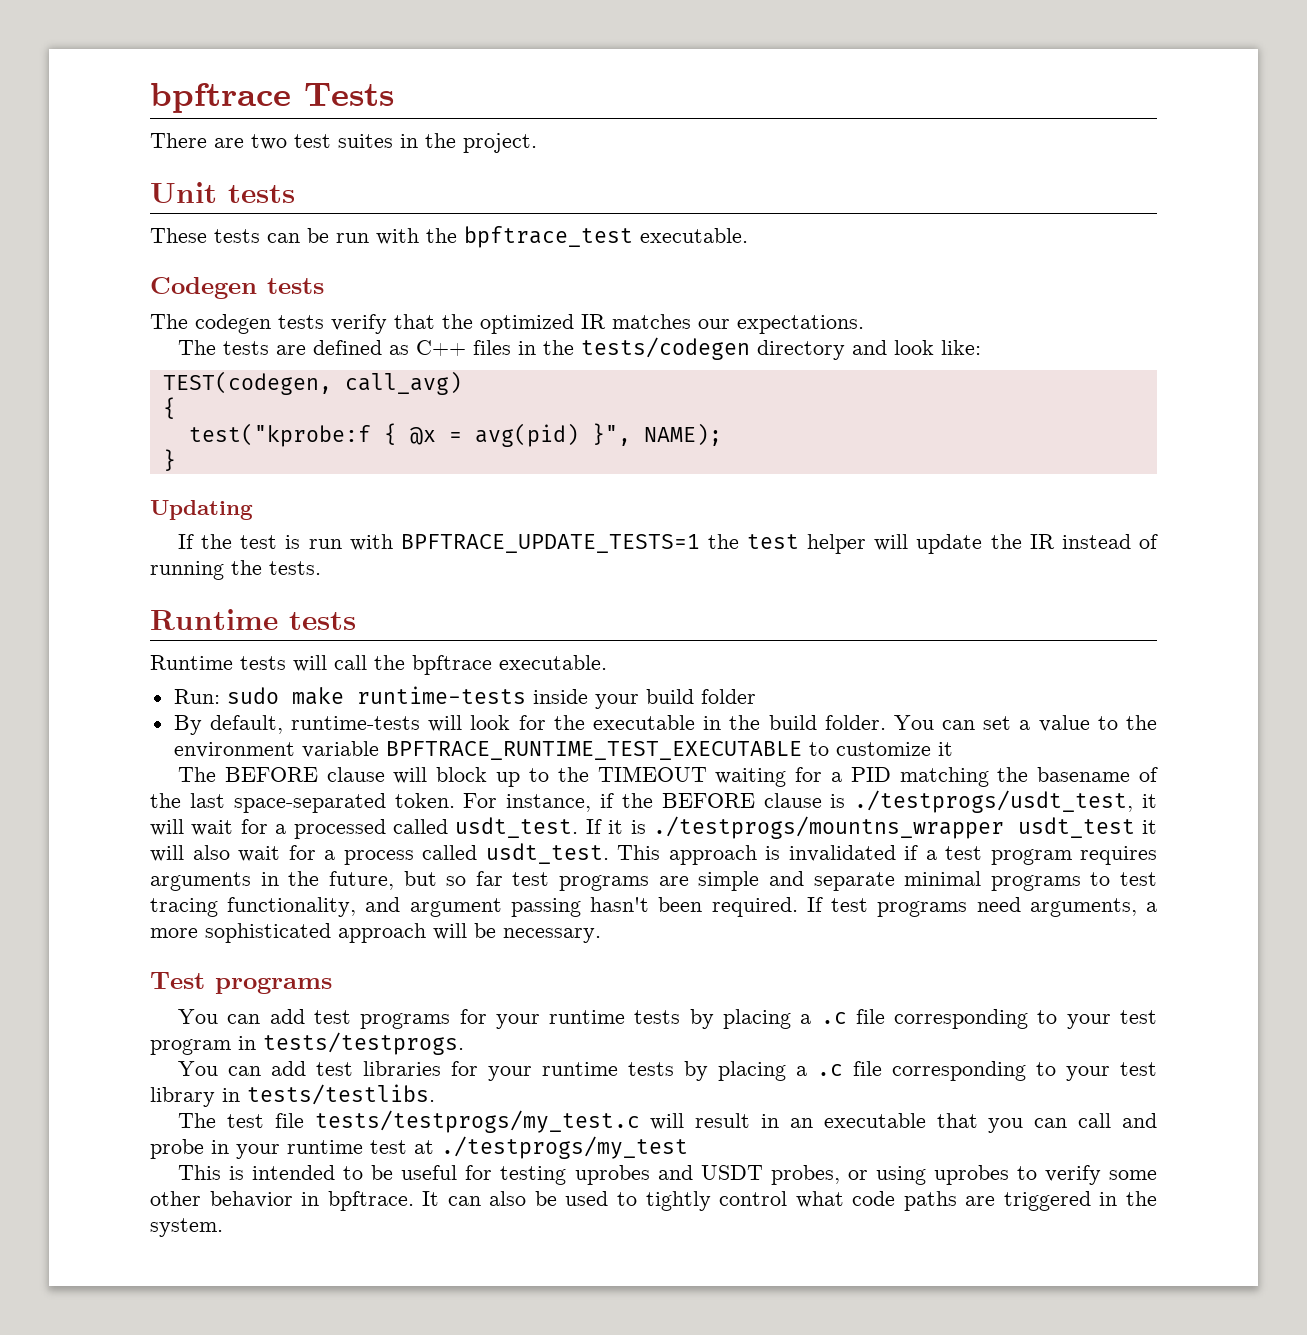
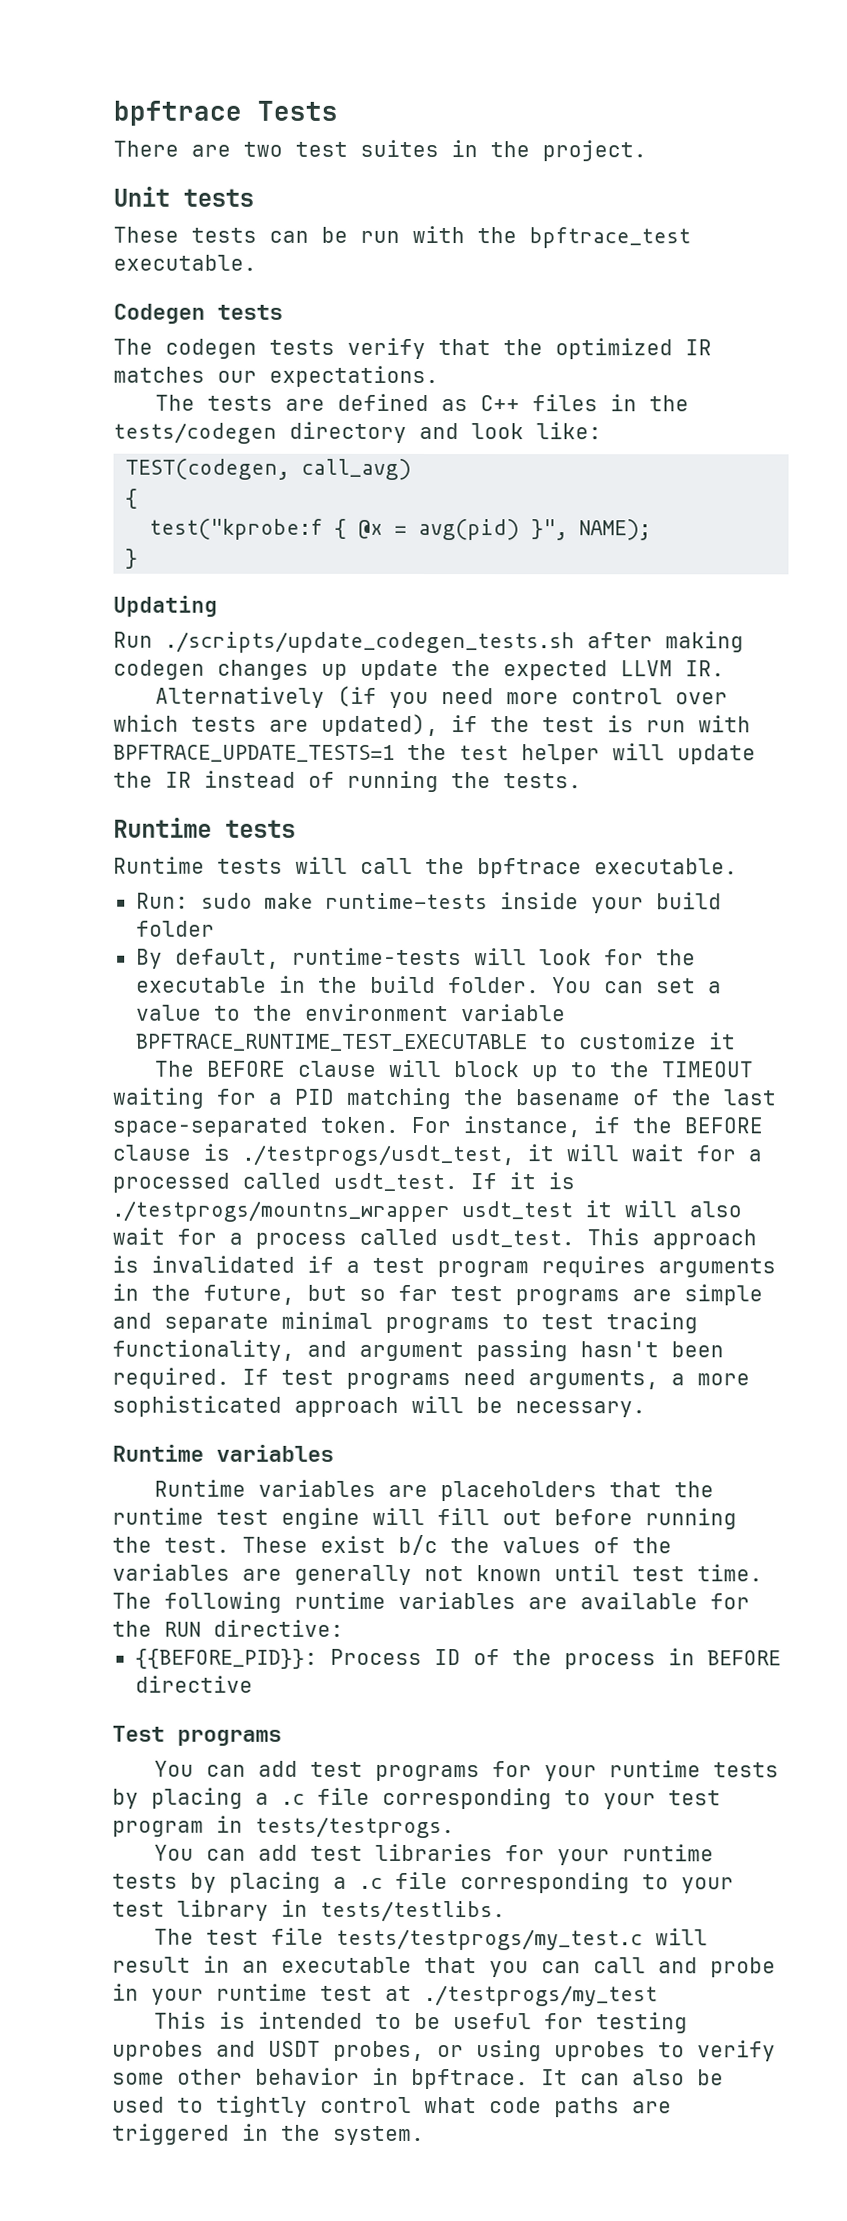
[178,534,195,549] If -> [113,631,744,654] [113,659,725,681] [155,685,729,709] [113,713,478,737] Run ./scripts/update_codegen_tests.sh after making codegen changes up update the expected LLVM IR. // Alternatively (if you need more control over which tests are updated), if
(601, 935) none -> [112,1444,334,1462] [154,1479,715,1502] [112,1507,737,1530] [112,1534,672,1556] [112,1563,763,1585] [112,1591,750,1613] [112,1619,344,1637] [134,1648,781,1670] [134,1675,253,1693] // Runtime variables // Runtime variables are placeholders that the runtime test engine will fill out before running the test. These exist b/c the values of the variables are generally not known until test time. The following runtime variables are available for the RUN directive: // {{BEFORE_PID}}: Process ID of the process in BEFORE directive

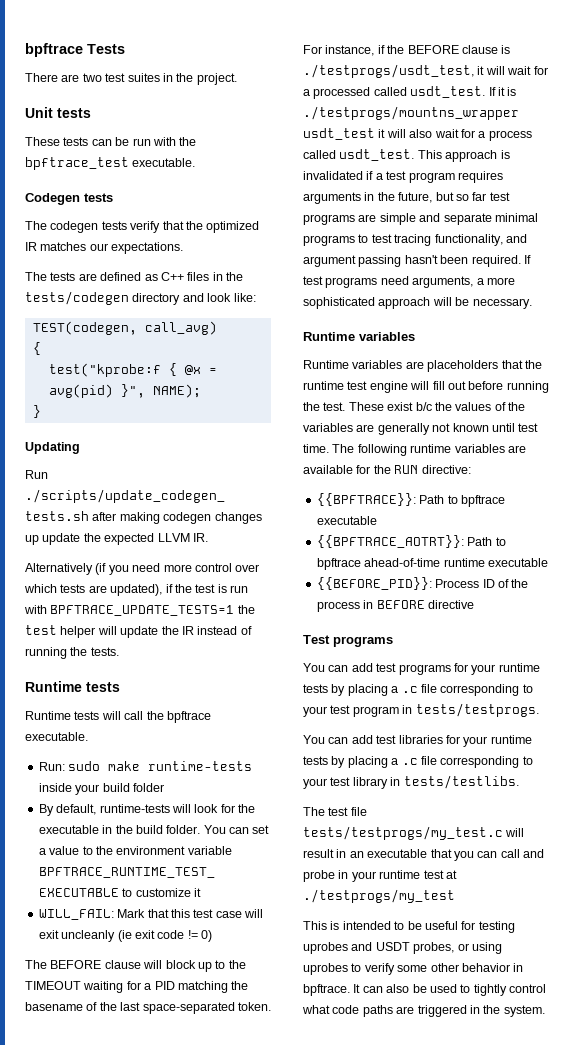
(736, 1041) none -> [38,909,263,920] [38,930,212,942] // WILL_FAIL: Mark that this test case will exit uncleanly (ie exit code != 0)
(344, 1628) none -> [316,493,505,507] [316,516,377,525] [316,535,506,548] [316,558,548,570] // {{BPFTRACE}}: Path to bpftrace executable // {{BPFTRACE_AOTRT}}: Path to bpftrace ahead-of-time runtime executable

